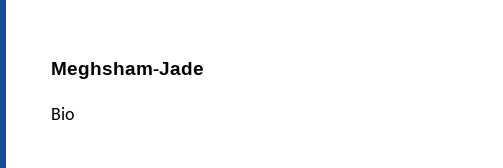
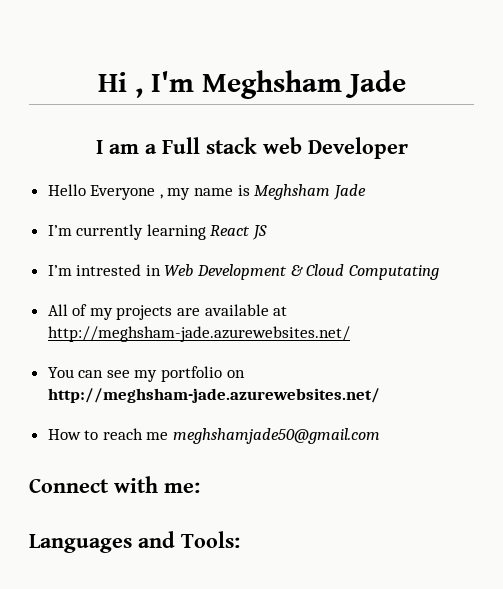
[51,62,204,79] [51,107,75,120] Meghsham-Jade // Bio -> [97,70,406,99] [95,137,408,159] [47,184,366,200] [47,224,268,240] [47,264,439,280] [47,304,288,320] [47,326,350,342] [47,366,245,382] [47,388,380,403] [47,428,381,444] [29,476,200,493] [29,531,240,553] Hi , I'm Meghsham Jade // I am a Full stack web Developer // Hello Everyone , my name is Meghsham Jade // I’m currently learning React JS // I’m intrested in Web Development & Cloud Computating // All of my projects are available at http://meghsham-jade.azurewebsites.net/ // You can see my portfolio on http://meghsham-jade.azurewebsites.net/ // How to reach me meghshamjade50@gmail.com // Connect with me: // Languages and Tools:

